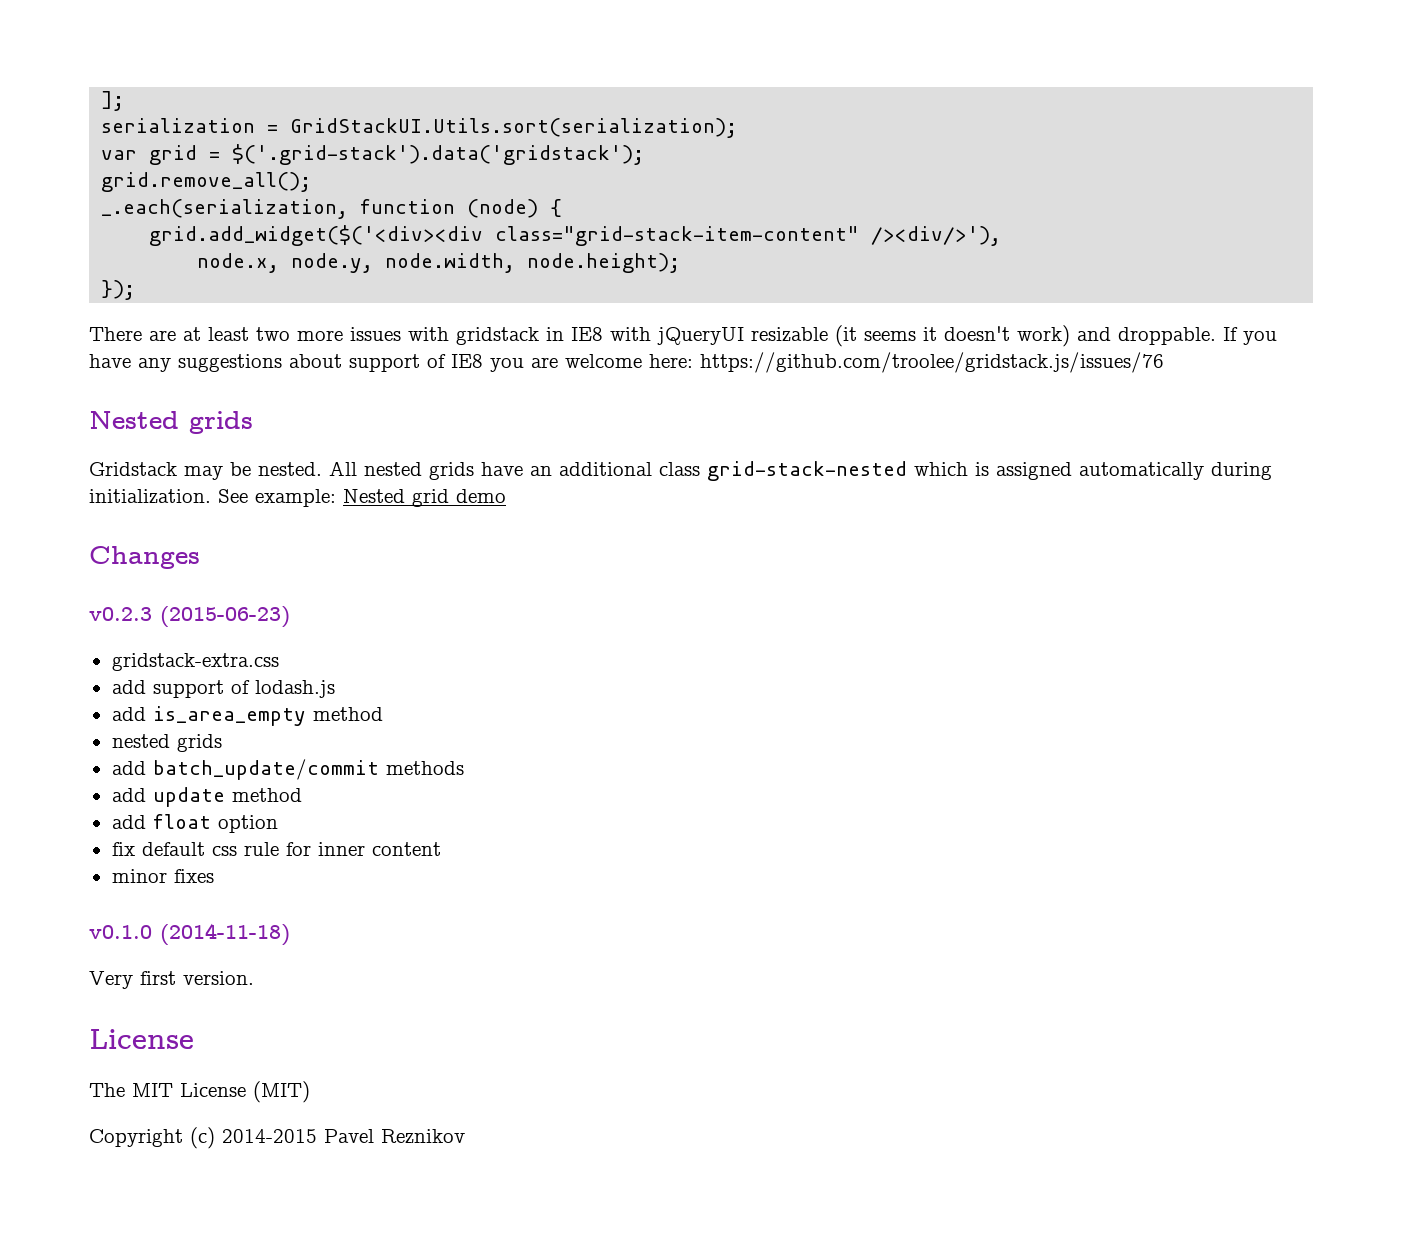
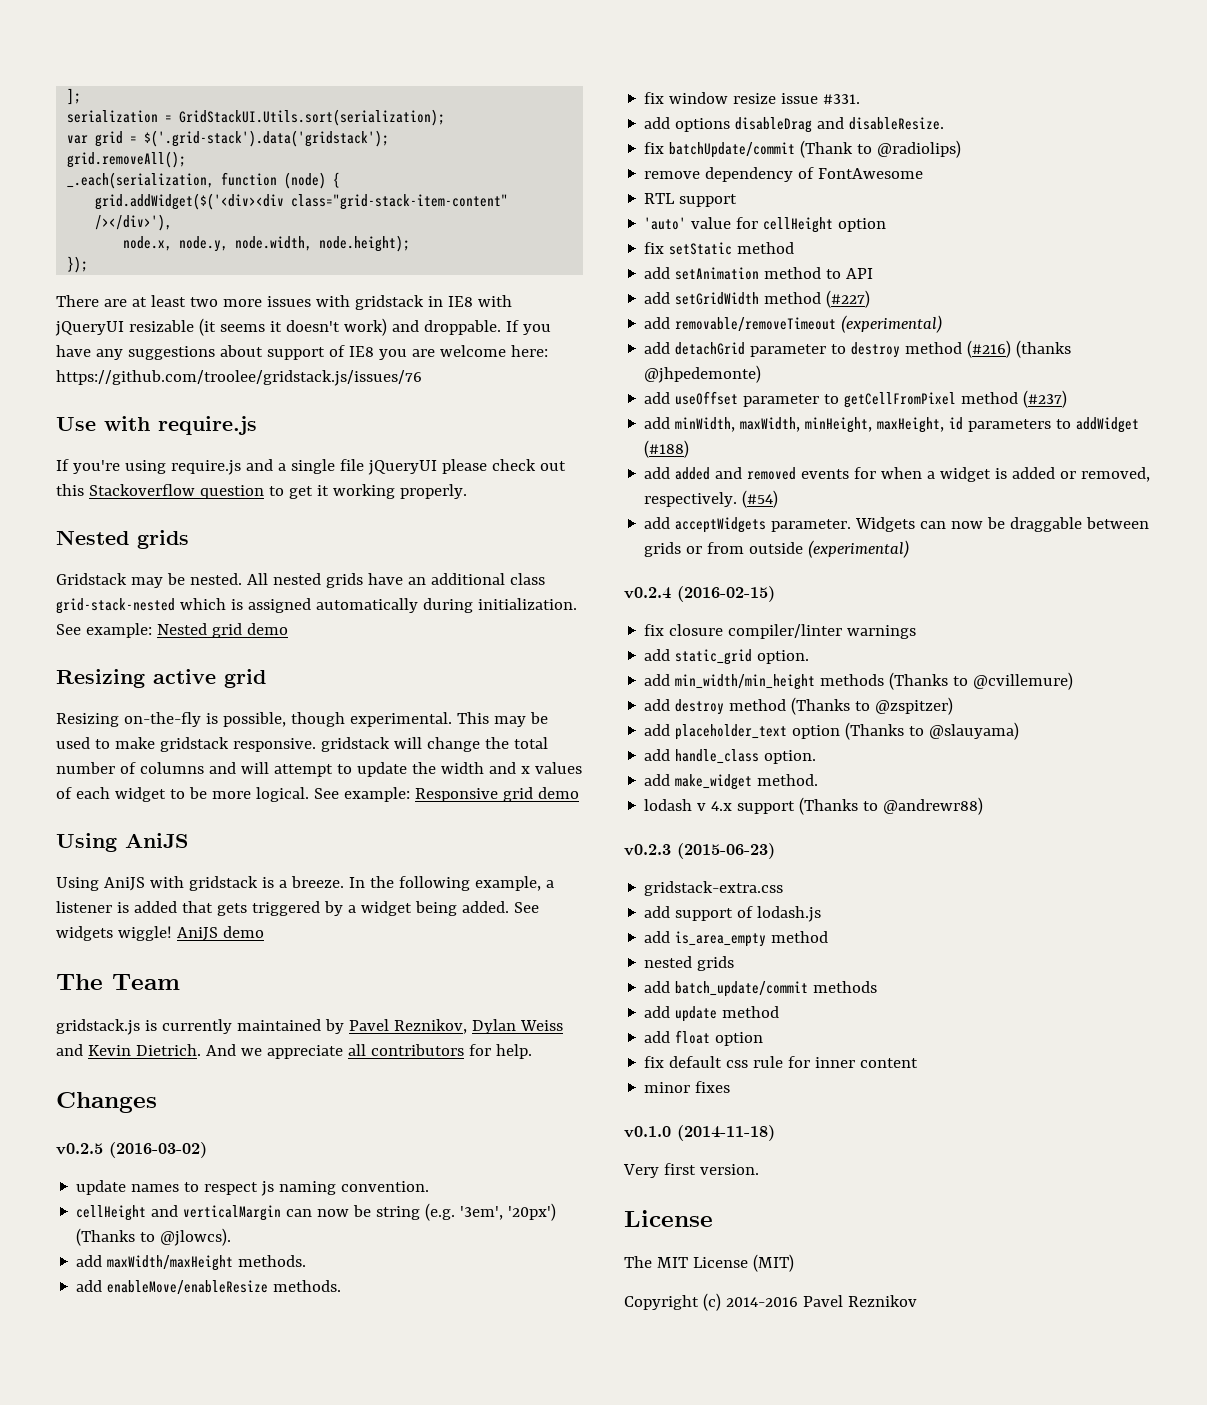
[101,172,312,192] grid.remove_all(); -> [67,151,187,168] grid.removeAll();
[149,225,1002,246] grid.add_widget($('<div><div class="grid-stack-item-content" /><div/>'), -> [95,193,509,210] [95,214,173,231] grid.addWidget($('<div><div class="grid-stack-item-content" /></div>'),
(1164, 362) none -> [56,416,257,435] [56,459,566,475] [56,484,467,499] // Use with require.js // If you're using require.js and a single file jQueryUI please check out this Stackoverflow question to get it working properly.
[89,546,200,569] Changes -> [56,669,266,688] [56,712,548,727] [56,737,548,752] [56,762,582,777] [56,787,579,802] [56,833,188,852] [56,876,554,891] [56,901,539,916] [56,926,264,941] [56,974,180,990] [56,1019,563,1035] [56,1044,532,1059] [56,1092,157,1113] [56,1142,207,1158] [76,1180,430,1196] [76,1203,557,1221] [76,1228,232,1246] [76,1255,307,1271] [76,1280,342,1294] [644,92,861,104] [644,117,945,133] [644,140,962,158] [644,167,924,182] [644,193,738,207] [644,217,887,233] [644,242,795,255] [644,267,874,280] [644,290,871,308] [644,315,943,333] [644,340,1072,358] [644,365,762,383] [644,390,1068,408] [644,417,1140,433] [644,440,690,458] [644,467,1151,482] [644,490,779,508] [644,517,1150,533] [644,540,910,558] [624,586,775,602] [644,624,917,639] [644,649,810,665] [644,672,1074,690] [644,697,954,715] [644,722,1020,740] [644,749,817,764] [644,774,819,790] [644,797,984,815] Resizing active grid // Resizing on-the-fly is possible, though experimental. This may be used to make gridstack responsive. gridstack will change the total number of columns and will attempt to update the width and x values of each widget to be more logical. See example: Responsive grid demo // Using AniJS // Using AniJS with gridstack is a breeze. In the following example, a listener is added that gets triggered by a widget being added. See widgets wiggle! AniJS demo // The Team // gridstack.js is currently maintained by Pavel Reznikov, Dylan Weiss and Kevin Dietrich. And we appreciate all contributors for help. // Changes // v0.2.5 (2016-03-02) // update names to respect js naming convention. // cellHeight and verticalMargin can now be string (e.g. '3em', '20px') (Thanks to @jlowcs). // add maxWidth/maxHeight methods. // add enableMove/enableResize methods. // fix window resize issue #331. // add options disableDrag and disableResize. // fix batchUpdate/commit (Thank to @radiolips) // remove dependency of FontAwesome // RTL support // 'auto' value for cellHeight option // fix setStatic method // add setAnimation method to API // add setGridWidth method (#227) // add removable/removeTimeout (experimental) // add detachGrid parameter to destroy method (#216) (thanks @jhpedemonte) // add useOffset parameter to getCellFromPixel method (#237) // add minWidth, maxWidth, minHeight, maxHeight, id parameters to addWidget (#188) // add added and removed events for when a widget is added or removed, respectively. (#54) // add acceptWidgets parameter. Widgets can now be draggable between grids or from outside (experimental) // v0.2.4 (2016-02-15) // fix closure compiler/linter warnings // add static_grid option. // add min_width/min_height methods (Thanks to @cvillemure) // add destroy method (Thanks to @zspitzer) // add placeholder_text option (Thanks to @slauyama) // add handle_class option. // add make_widget method. // lodash v 4.x support (Thanks to @andrewr88)
[222,1129,317,1143] 2014-2015 -> [725,1297,798,1307] 2014-2016

